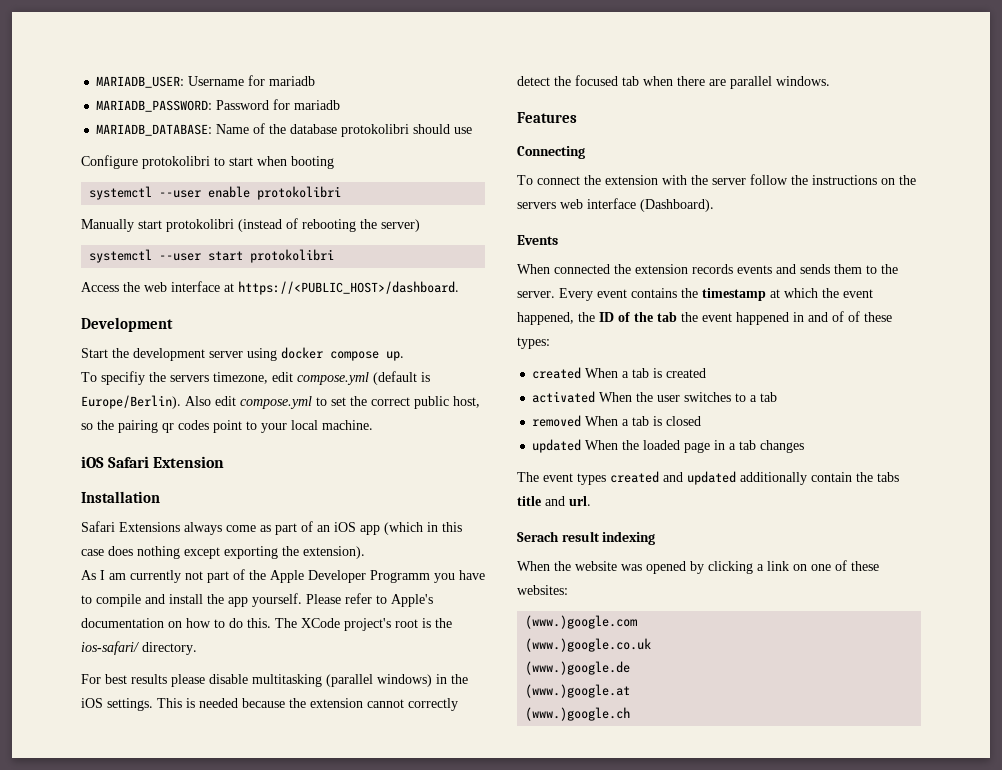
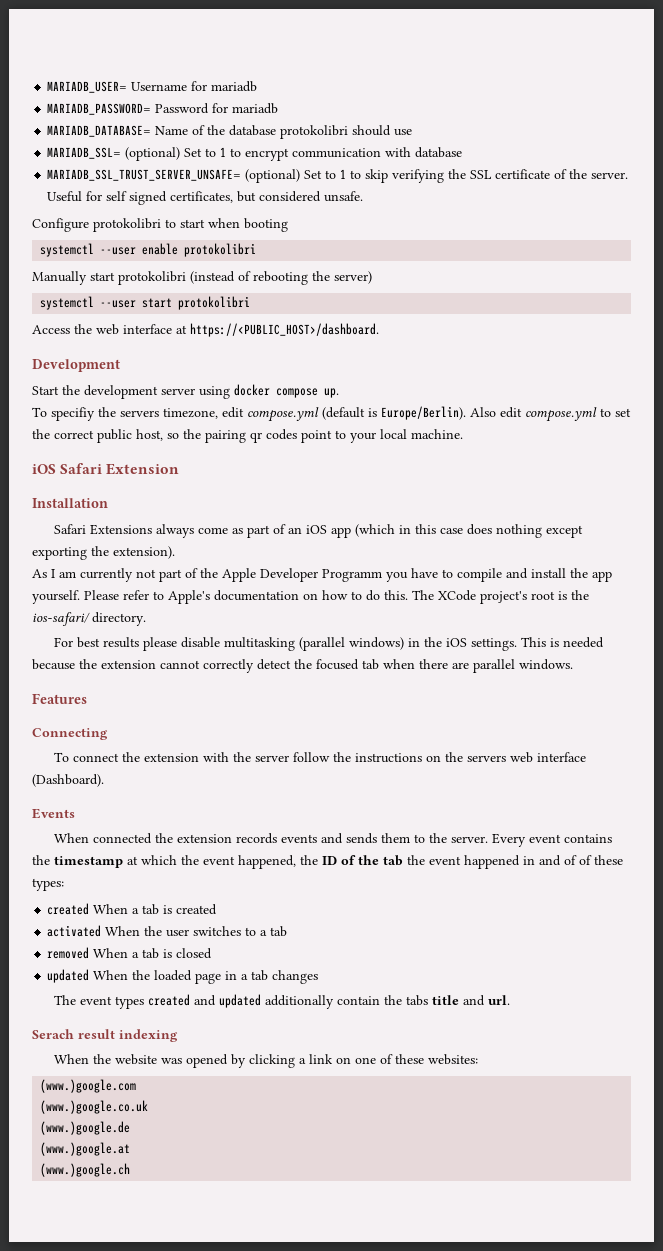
[96,76,185,88] MARIADB_USER: -> [47,81,128,93] MARIADB_USER=
[96,100,213,112] MARIADB_PASSWORD: -> [47,103,152,115] MARIADB_PASSWORD=
[96,124,213,136] MARIADB_DATABASE: -> [47,125,152,137] MARIADB_DATABASE=
(473, 130) none -> [47,147,463,161] [47,169,629,183] [47,191,364,205] // MARIADB_SSL= (optional) Set to 1 to encrypt communication with database // MARIADB_SSL_TRUST_SERVER_UNSAFE= (optional) Set to 1 to skip verifying the SSL certificate of the server. Useful for self signed certificates, but considered unsafe.

